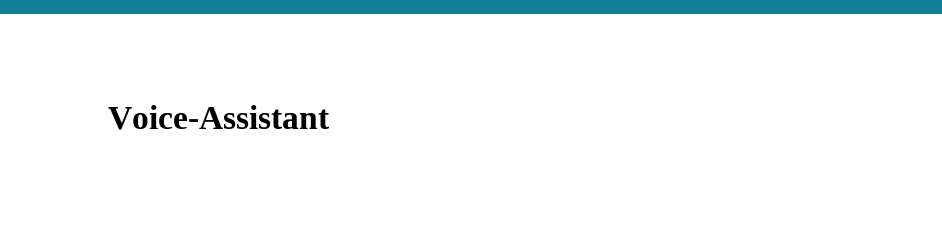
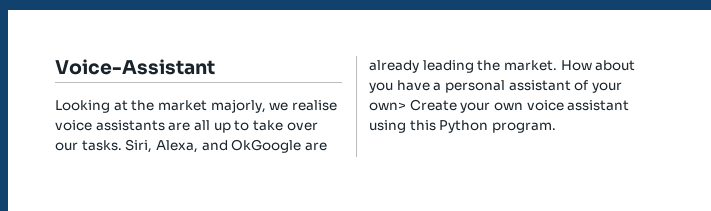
(330, 117) none -> [55,99,337,113] [55,120,318,133] [55,139,327,153] [369,60,636,73] [369,80,622,93] [369,99,630,113] [369,120,556,133] // Looking at the market majorly, we realise voice assistants are all up to take over our tasks. Siri, Alexa, and OkGoogle are already leading the market. How about you have a personal assistant of your own> Create your own voice assistant using this Python program.

